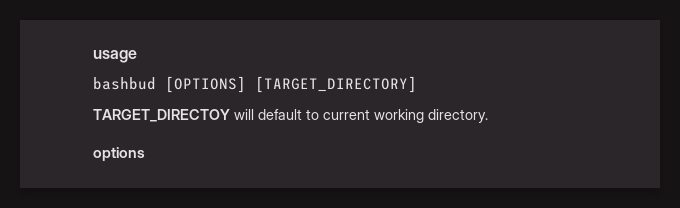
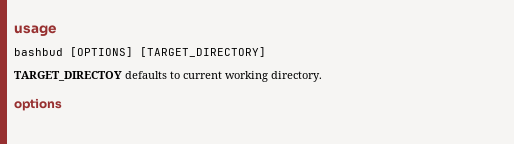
[234,109,302,120] will default -> [125,71,167,79] defaults

